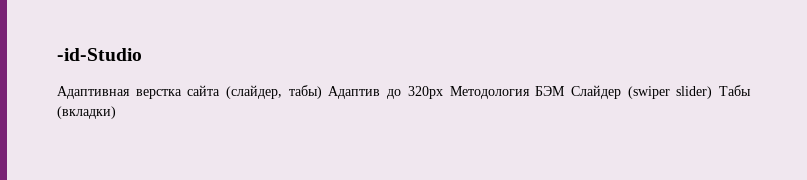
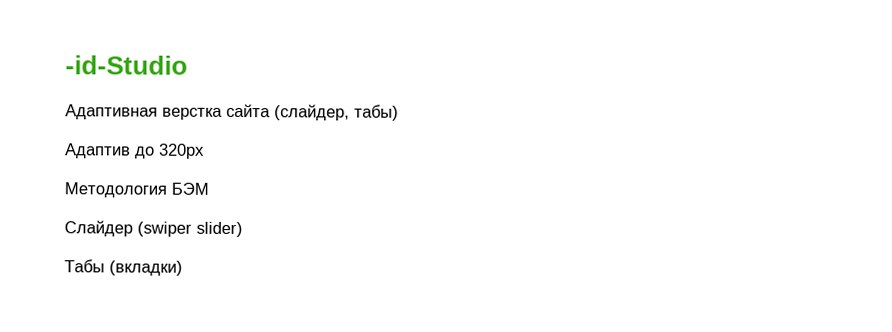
(322, 92) none -> (399, 112) //
(443, 92) none -> (205, 151) //
(566, 91) none -> (209, 188) //
(713, 92) none -> (243, 229) //

